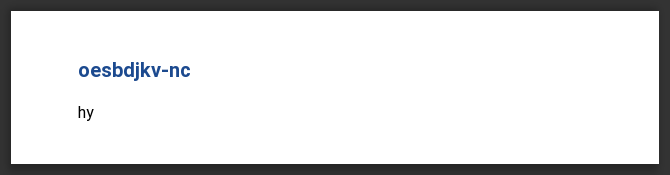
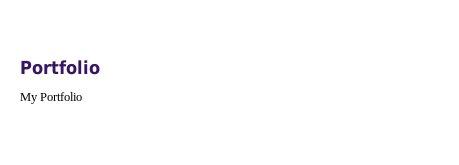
[78,62,191,81] [78,106,94,121] oesbdjkv-nc // hy -> [20,60,100,75] [20,92,83,104] Portfolio // My Portfolio

